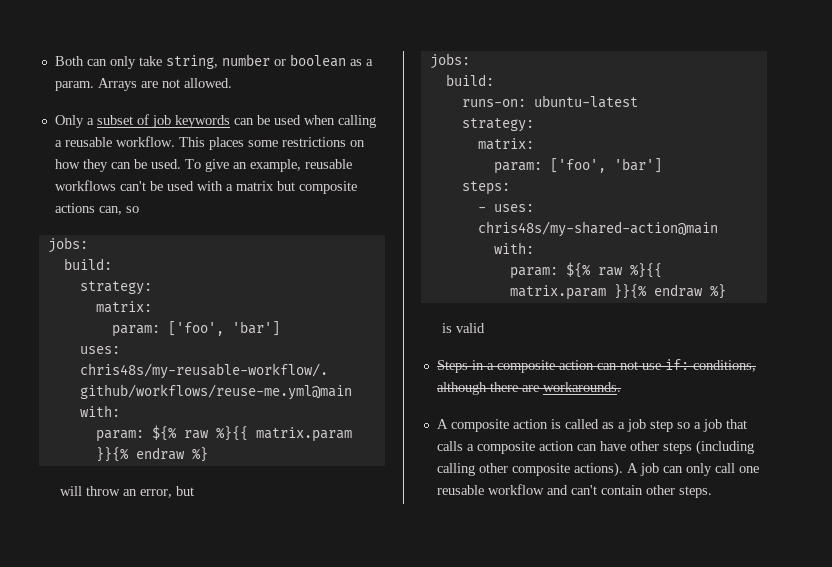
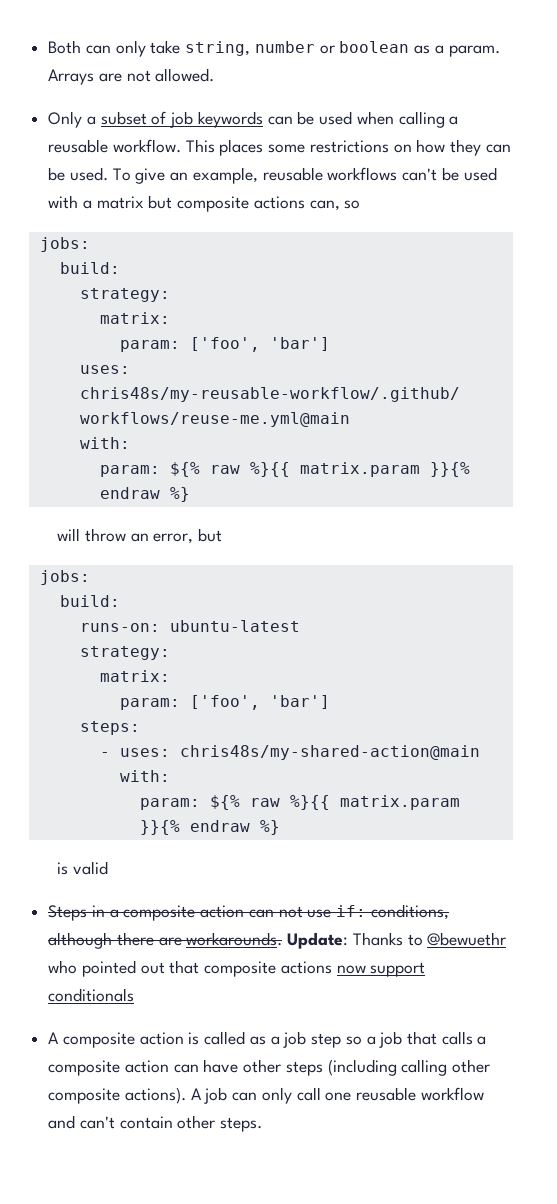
(621, 387) none -> [287,932,507,949] [48,960,426,977] [48,988,135,1002] Update: Thanks to @bewuethr who pointed out that composite actions now support conditionals

